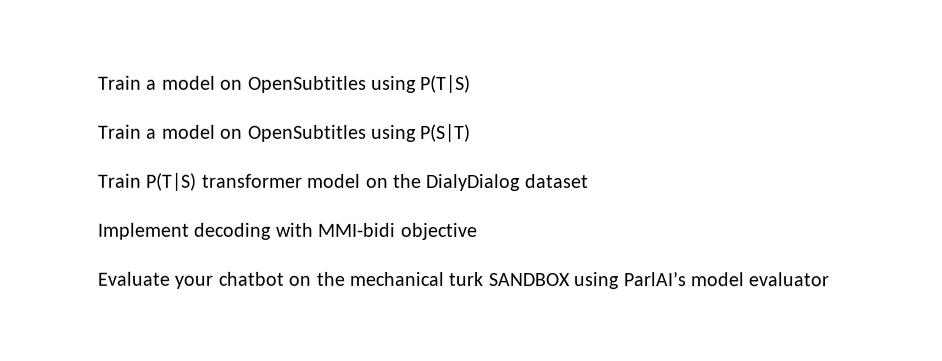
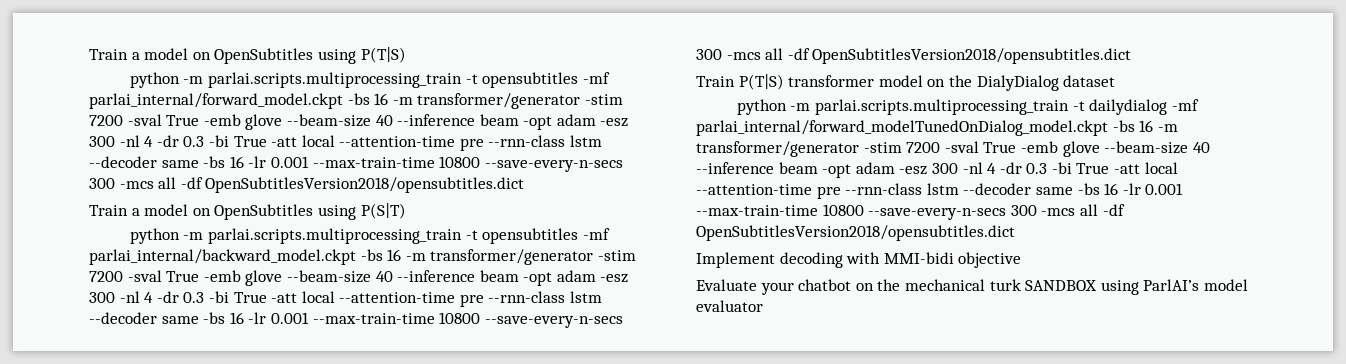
(472, 84) none -> [129,72,610,88] [89,93,623,109] [89,114,629,130] [89,135,603,151] [89,156,623,172] [89,177,525,193] // python -m parlai.scripts.multiprocessing_train -t opensubtitles -mf parlai_internal/forward_model.ckpt -bs 16 -m transformer/generator -stim 7200 -sval True -emb glove --beam-size 40 --inference beam -opt adam -esz 300 -nl 4 -dr 0.3 -bi True -att local --attention-time pre --rnn-class lstm --decoder same -bs 16 -lr 0.001 --max-train-time 10800 --save-every-n-secs 300 -mcs all -df OpenSubtitlesVersion2018/opensubtitles.dict
(472, 133) none -> [129,228,610,244] [89,249,636,265] [89,270,629,286] [89,291,603,307] [89,312,623,328] [696,48,1132,64] // python -m parlai.scripts.multiprocessing_train -t opensubtitles -mf parlai_internal/backward_model.ckpt -bs 16 -m transformer/generator -stim 7200 -sval True -emb glove --beam-size 40 --inference beam -opt adam -esz 300 -nl 4 -dr 0.3 -bi True -att local --attention-time pre --rnn-class lstm --decoder same -bs 16 -lr 0.001 --max-train-time 10800 --save-every-n-secs 300 -mcs all -df OpenSubtitlesVersion2018/opensubtitles.dict
(589, 181) none -> [736,99,1199,115] [696,120,1178,136] [696,141,1210,157] [696,162,1178,178] [696,183,1184,199] [696,204,1125,220] [696,225,1015,241] // python -m parlai.scripts.multiprocessing_train -t dailydialog -mf parlai_internal/forward_modelTunedOnDialog_model.ckpt -bs 16 -m transformer/generator -stim 7200 -sval True -emb glove --beam-size 40 --inference beam -opt adam -esz 300 -nl 4 -dr 0.3 -bi True -att local --attention-time pre --rnn-class lstm --decoder same -bs 16 -lr 0.001 --max-train-time 10800 --save-every-n-secs 300 -mcs all -df OpenSubtitlesVersion2018/opensubtitles.dict

